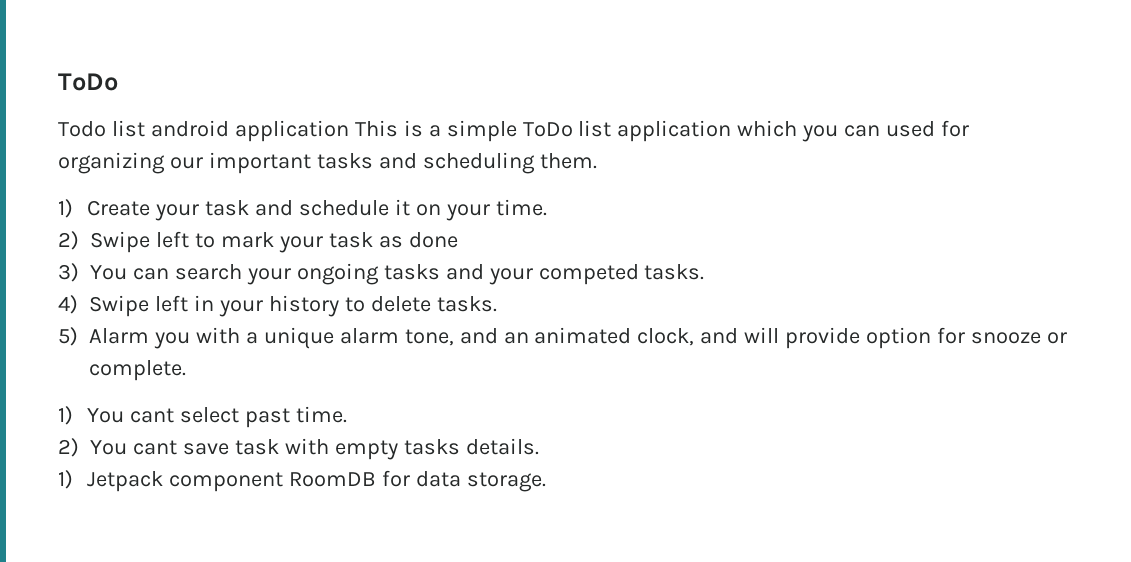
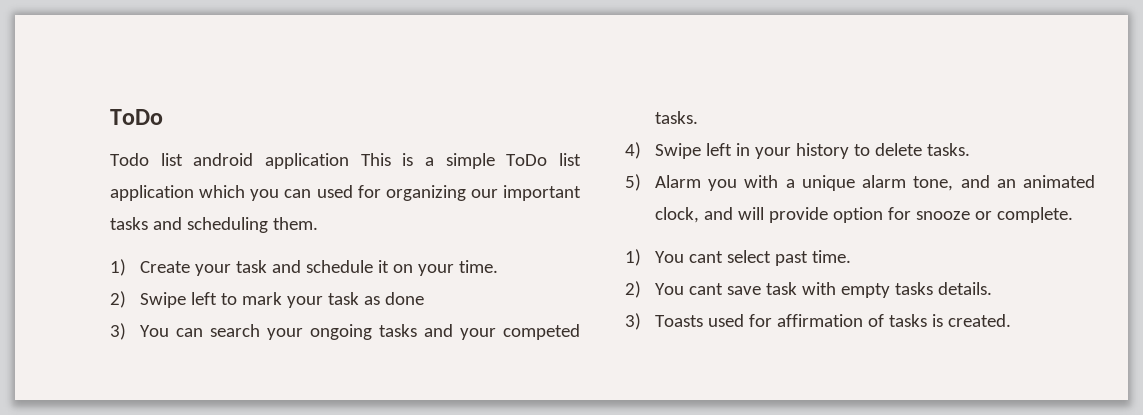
[58,470,547,492] 1) Jetpack component RoomDB for data storage. -> [625,313,1011,330] 3) Toasts used for affirmation of tasks is created.

